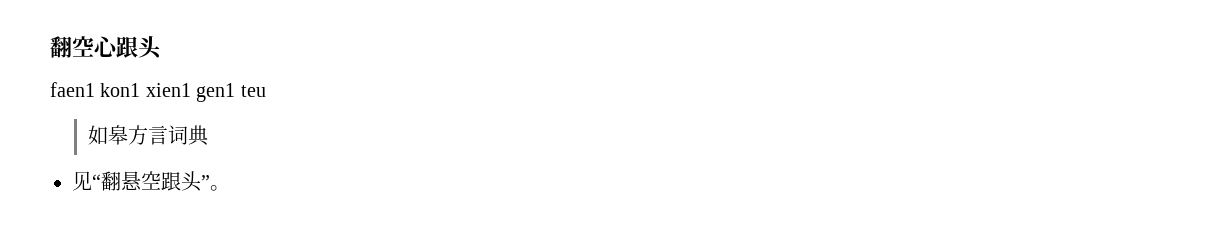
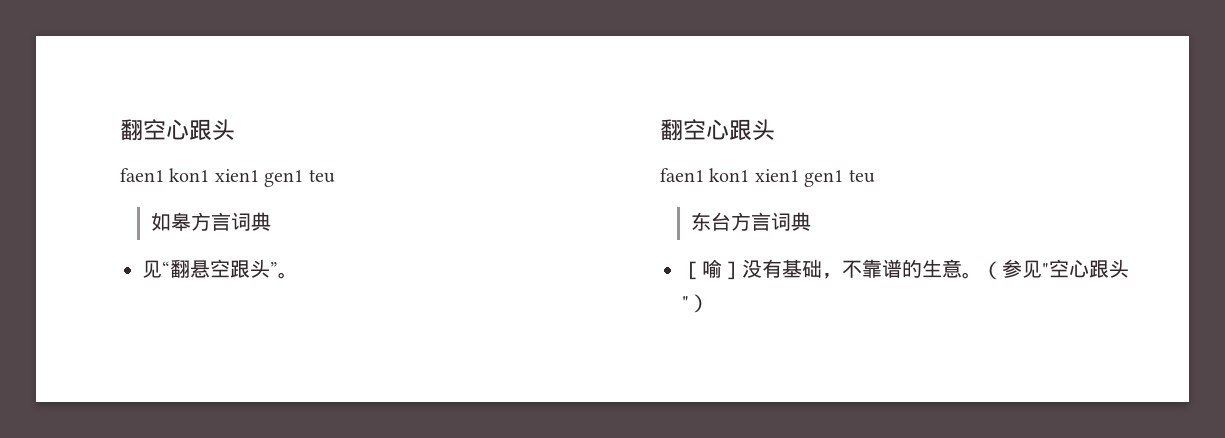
(230, 188) none -> [660,119,775,141] [660,168,875,187] [691,212,812,231] [682,259,1129,280] [682,294,709,313] // 翻空心跟头 // faen1 kon1 xien1 gen1 teu // 东台方言词典 // ［喻］没有基础，不靠谱的生意。（参见"空心跟头"）

